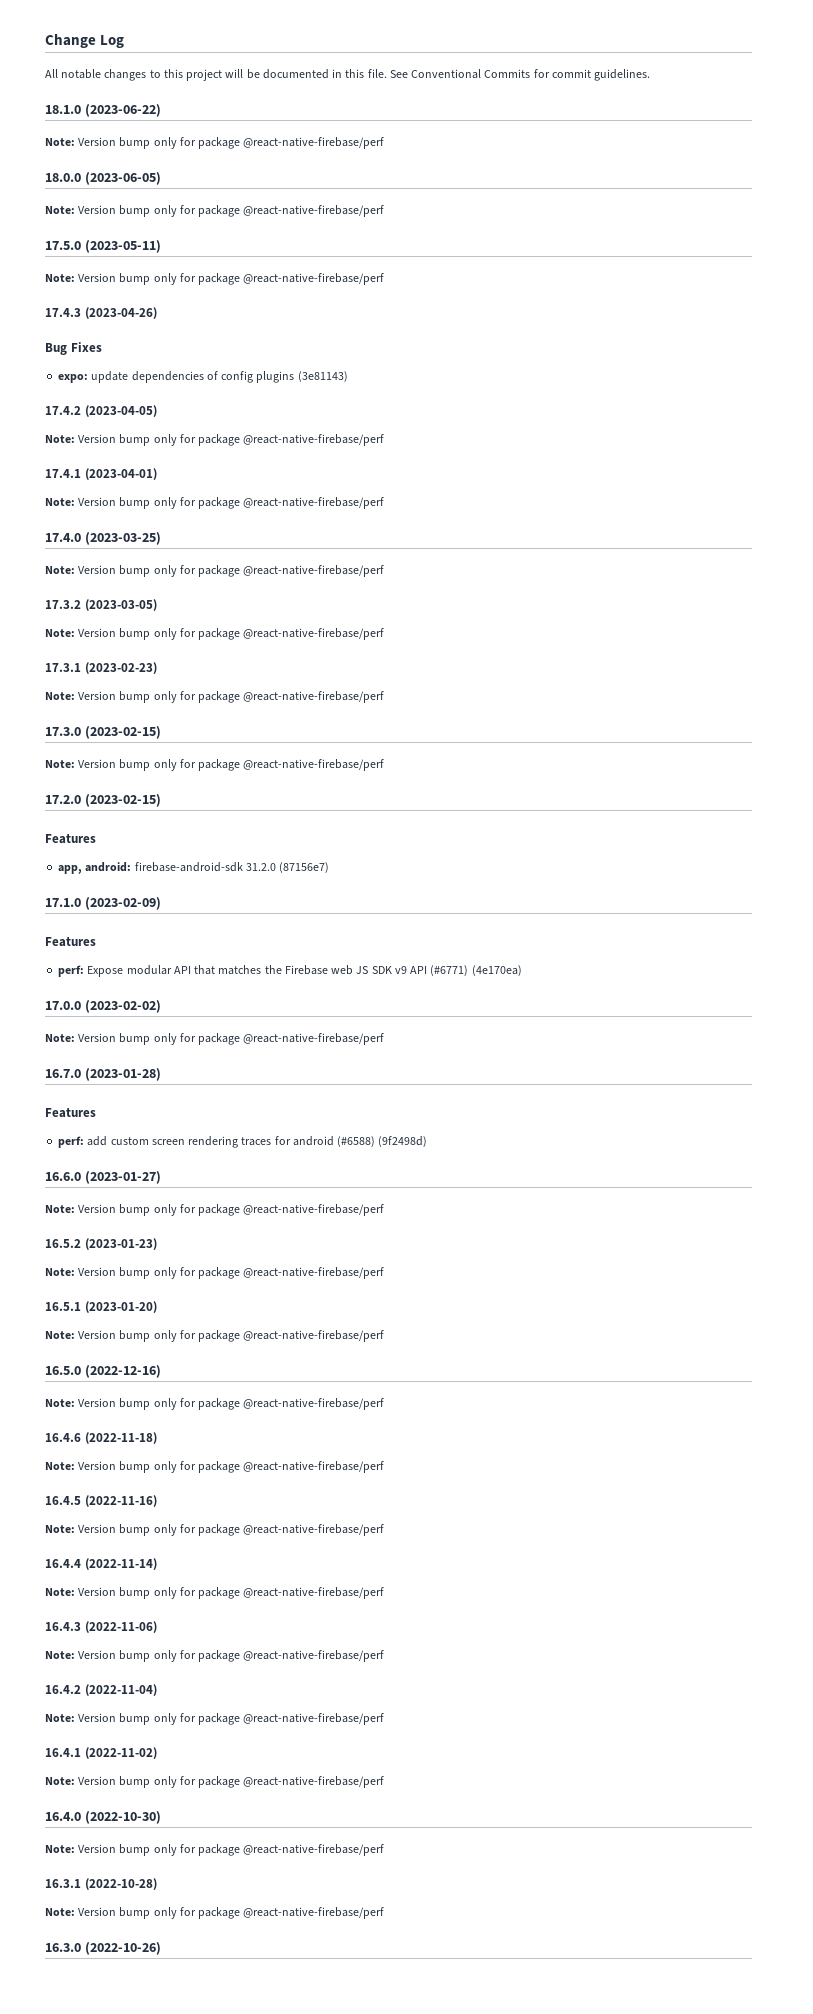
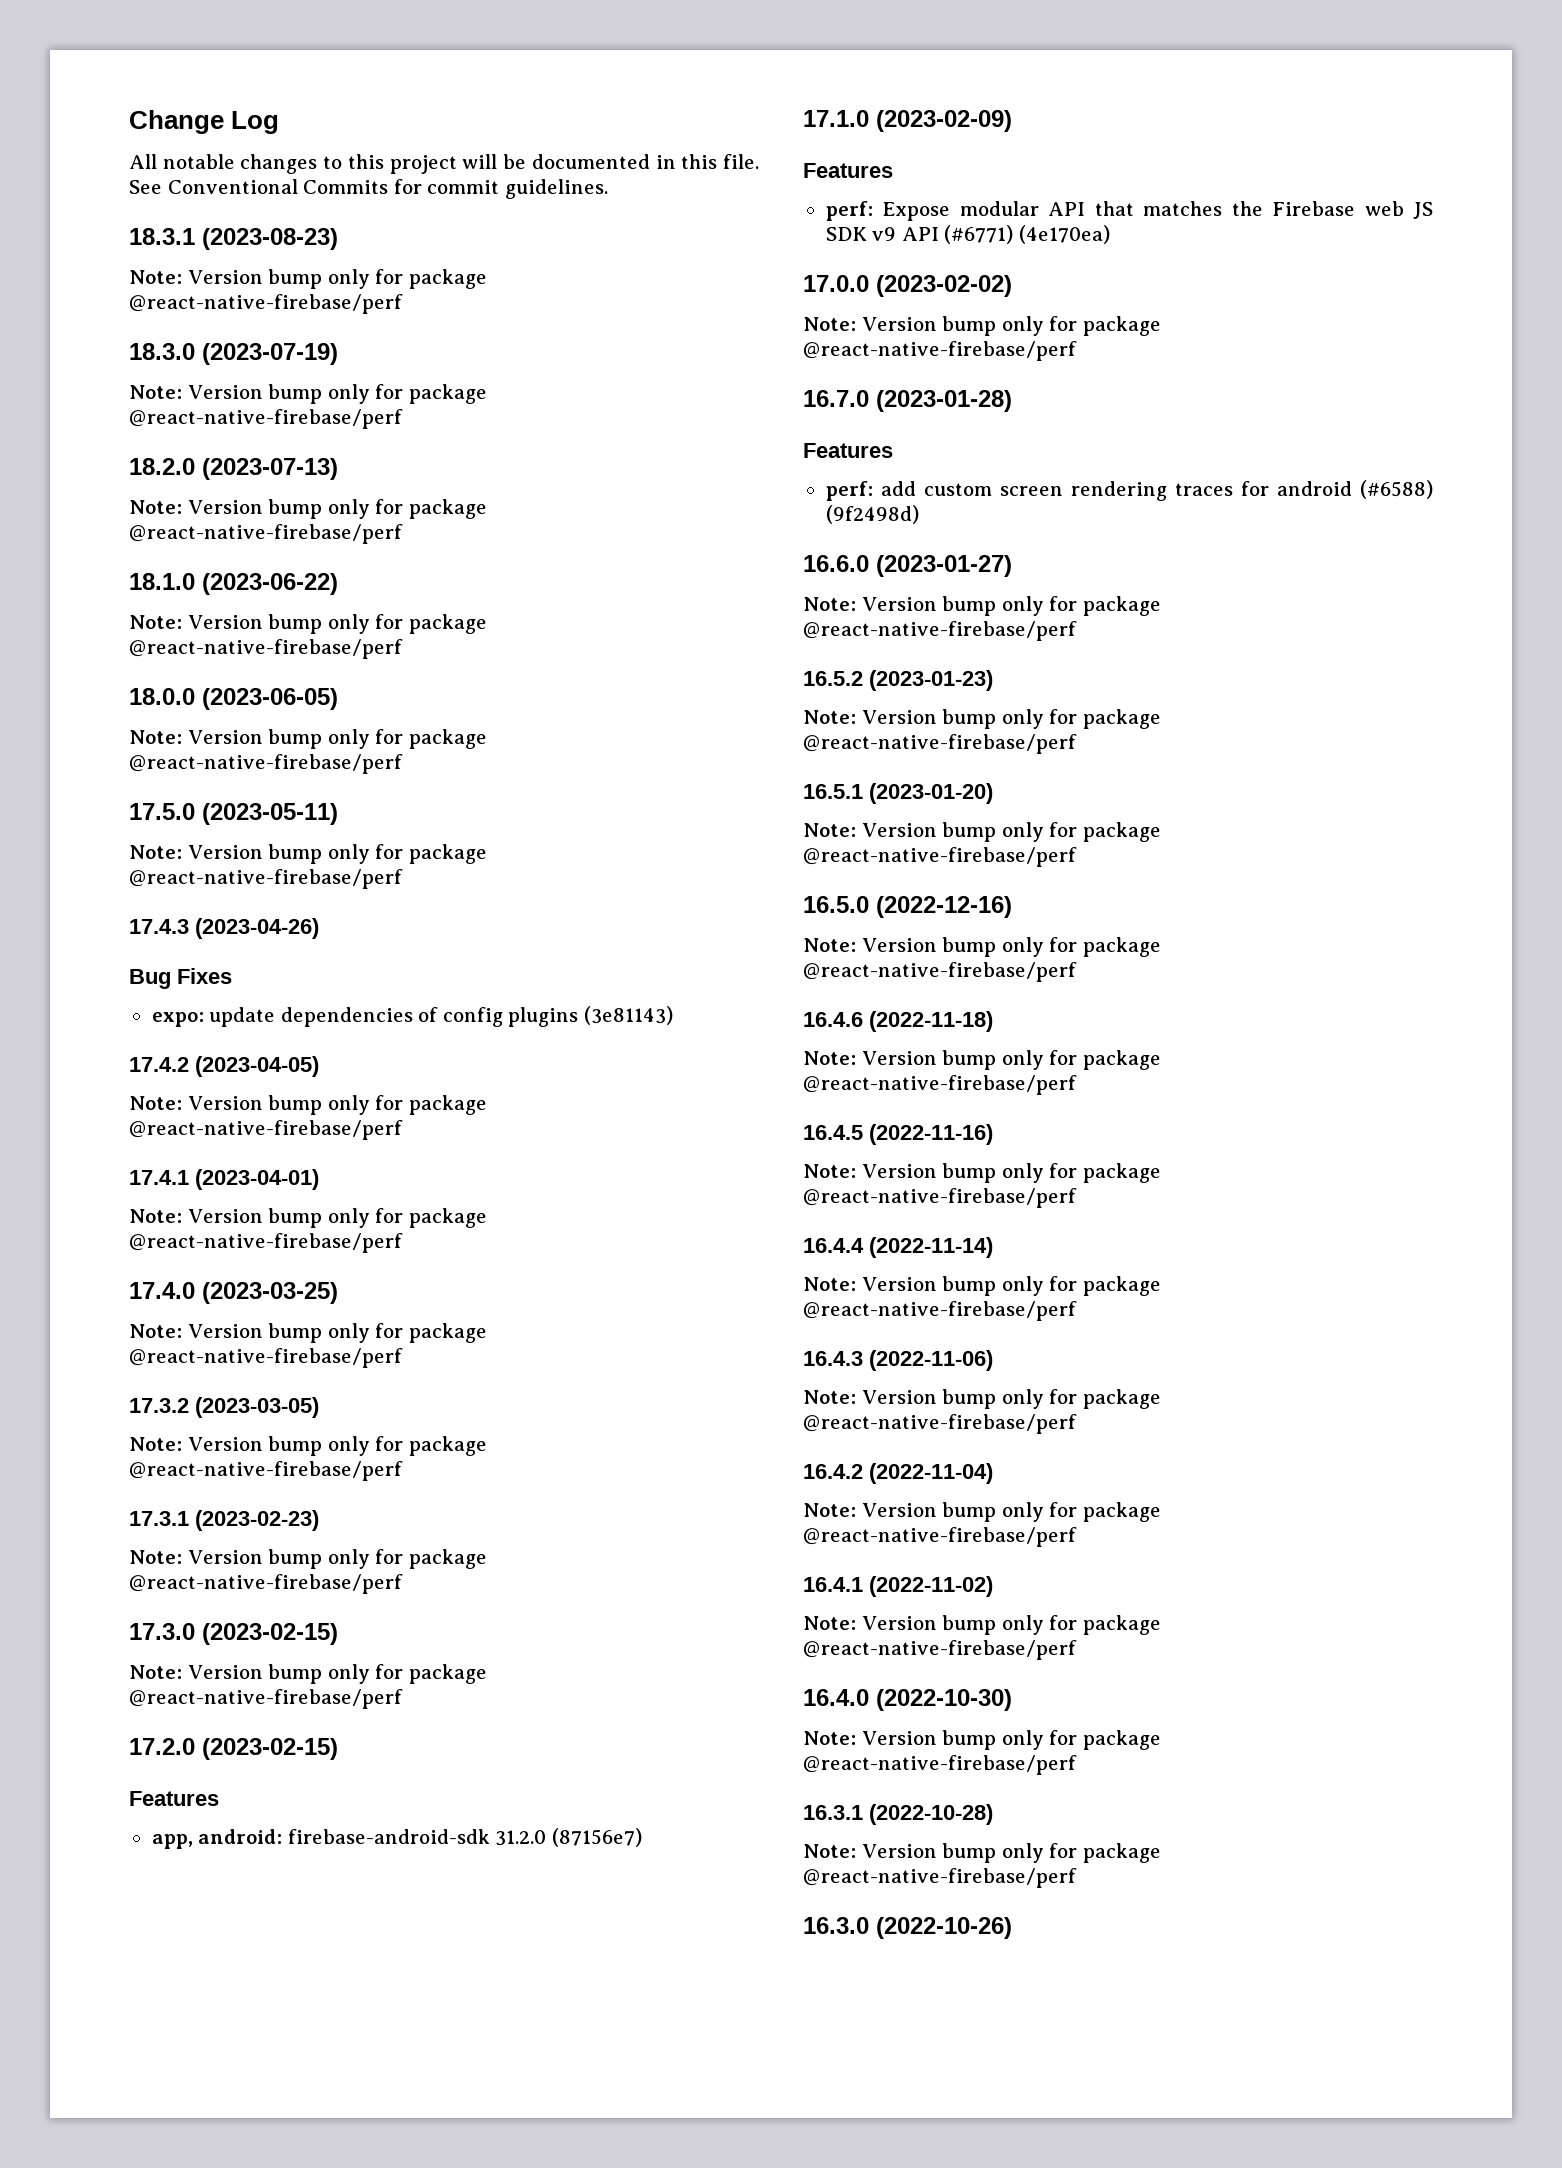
(651, 75) none -> [129,228,338,250] [129,269,487,289] [129,294,403,314] [129,343,338,365] [129,384,487,404] [129,409,403,429] [129,458,338,480] [129,499,487,519] [129,524,403,544] // 18.3.1 (2023-08-23) // Note: Version bump only for package @react-native-firebase/perf // 18.3.0 (2023-07-19) // Note: Version bump only for package @react-native-firebase/perf // 18.2.0 (2023-07-13) // Note: Version bump only for package @react-native-firebase/perf

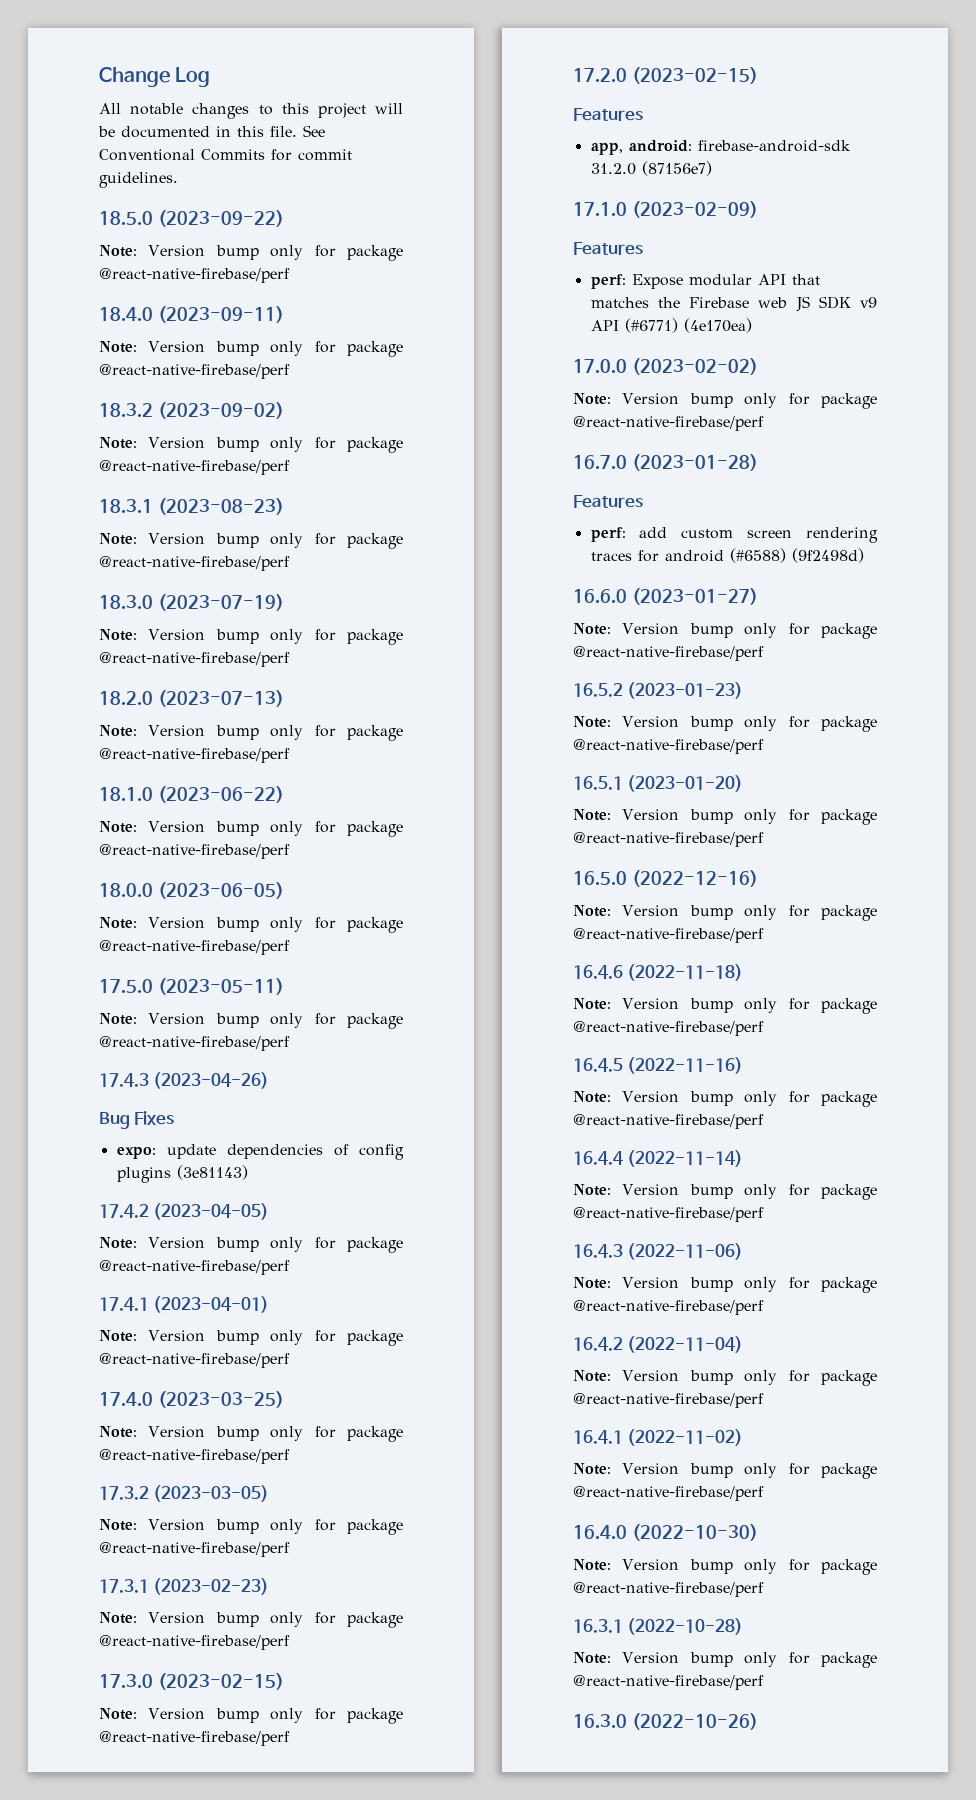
(608, 189) none -> [99,210,284,227] [99,245,403,261] [99,268,290,283] [99,306,284,323] [99,341,403,357] [99,364,290,379] [99,402,284,419] [99,437,403,453] [99,460,290,475] // 18.5.0 (2023-09-22) // Note: Version bump only for package @react-native-firebase/perf // 18.4.0 (2023-09-11) // Note: Version bump only for package @react-native-firebase/perf // 18.3.2 (2023-09-02) // Note: Version bump only for package @react-native-firebase/perf

